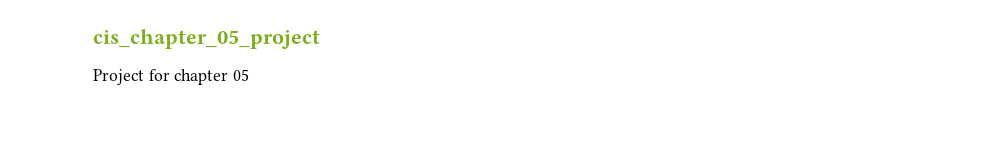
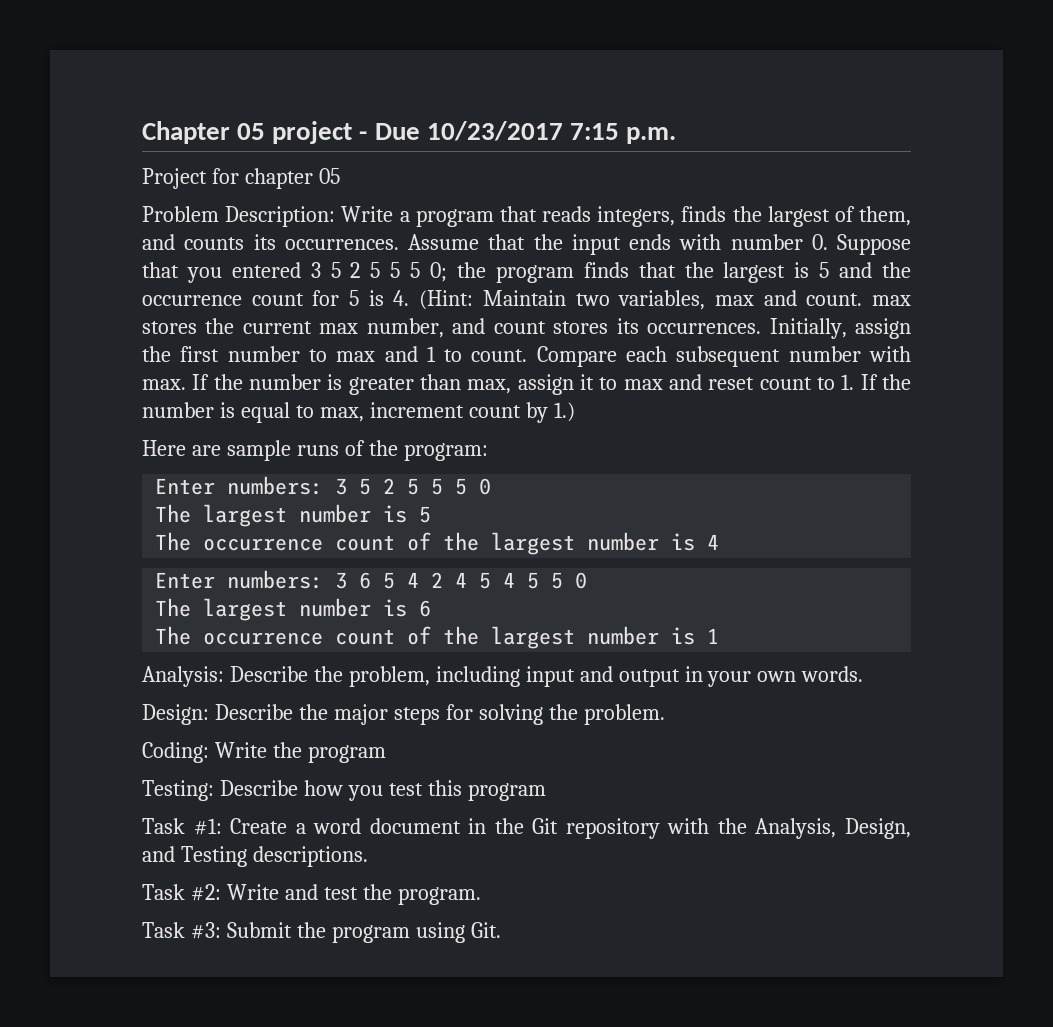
[93,29,320,49] [93,69,250,85] cis_chapter_05_project // Project for chapter 05 -> [142,121,677,144] [142,168,340,189] [142,206,911,227] [142,234,911,255] [142,262,912,283] [142,290,911,310] [142,318,911,339] [142,346,911,367] [142,374,912,395] [142,402,575,423] [142,440,488,461] [155,476,492,495] [155,504,432,527] [155,532,720,555] [155,570,588,589] [155,598,432,621] [155,626,720,649] [142,666,864,687] [142,704,665,725] [142,742,386,763] [142,780,546,801] [142,818,912,839] [142,846,368,867] [142,884,481,905] [142,922,501,943] Chapter 05 project - Due 10/23/2017 7:15 p.m. // Project for chapter 05 // Problem Description: Write a program that reads integers, finds the largest of them, and counts its occurrences. Assume that the input ends with number 0. Suppose that you entered 3 5 2 5 5 5 0; the program finds that the largest is 5 and the occurrence count for 5 is 4. (Hint: Maintain two variables, max and count. max stores the current max number, and count stores its occurrences. Initially, assign the first number to max and 1 to count. Compare each subsequent number with max. If the number is greater than max, assign it to max and reset count to 1. If the number is equal to max, increment count by 1.) // Here are sample runs of the program: // Enter numbers: 3 5 2 5 5 5 0 // The largest number is 5 // The occurrence count of the largest number is 4 // Enter numbers: 3 6 5 4 2 4 5 4 5 5 0 // The largest number is 6 // The occurrence count of the largest number is 1 // Analysis: Describe the problem, including input and output in your own words. // Design: Describe the major steps for solving the problem. // Coding: Write the program // Testing: Describe how you test this program // Task #1: Create a word document in the Git repository with the Analysis, Design, and Testing descriptions. // Task #2: Write and test the program. // Task #3: Submit the program using Git.

